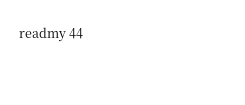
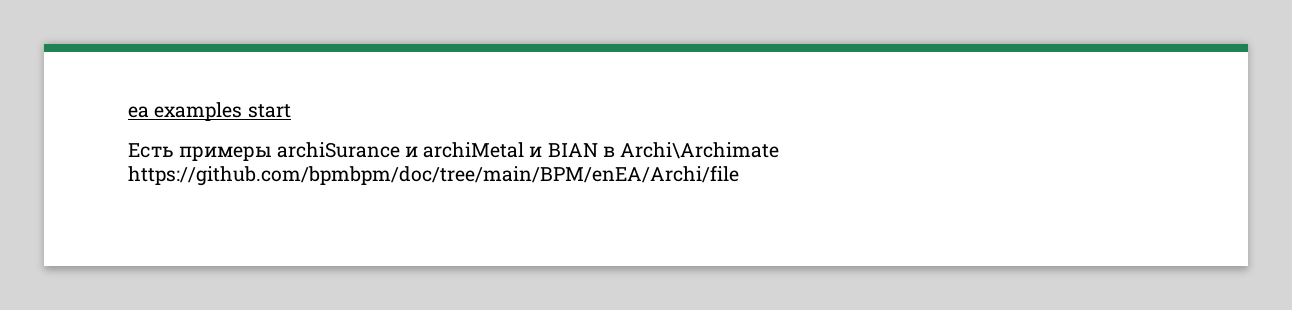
[19,27,84,42] readmy 44 -> [128,102,291,121] [128,142,780,161] [128,165,739,186] ea examples start // Есть примеры archiSurance и archiMetal и BIAN в Archi\Archimate https://github.com/bpmbpm/doc/tree/main/BPM/enEA/Archi/file

